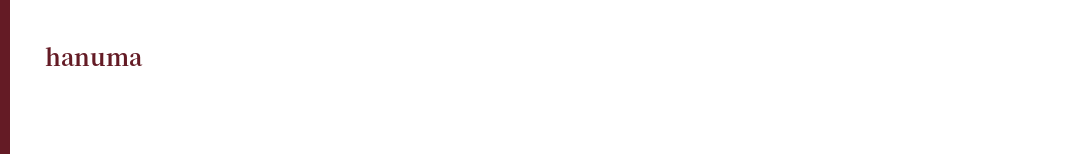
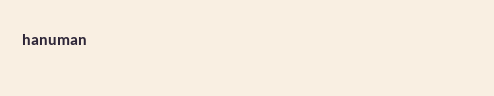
[45,47,143,66] hanuma -> [22,34,87,45] hanuman

